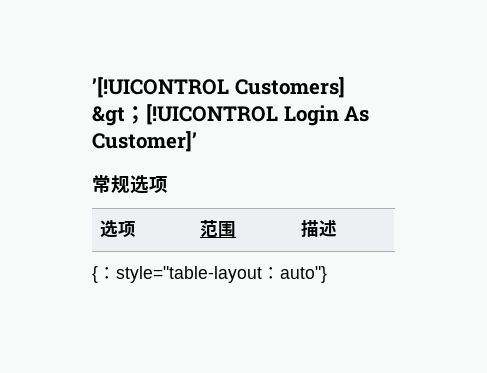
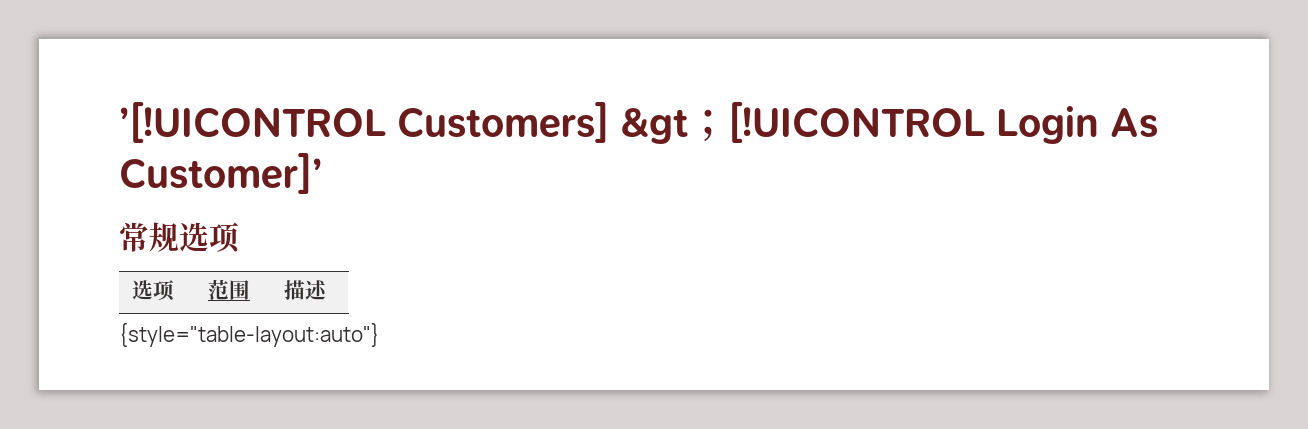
[92,266,327,283] {：style="table-layout：auto"} -> [119,323,380,347] {style="table-layout:auto"}

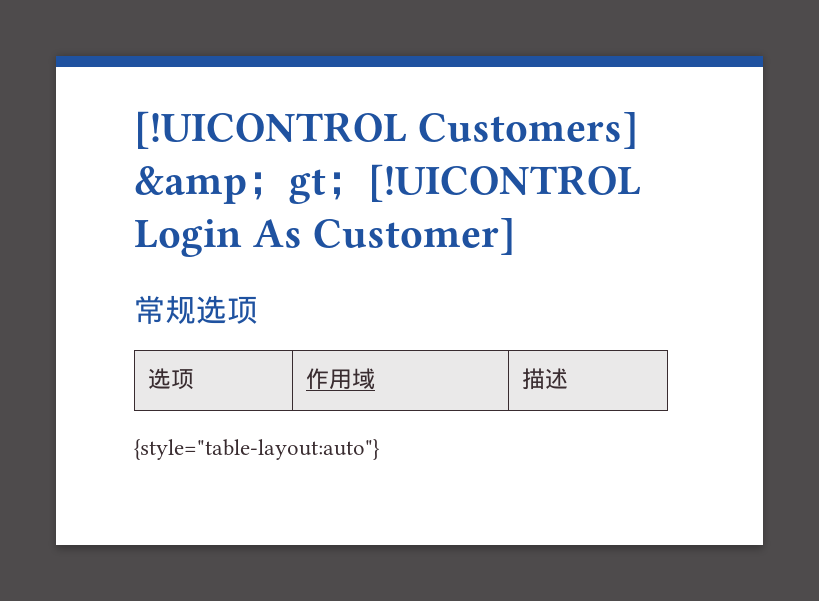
[119,102,688,144] ’[!UICONTROL Customers] &gt -> [134,111,639,149] [134,166,326,204] [!UICONTROL Customers] &amp；gt
[119,153,322,194] Customer]’ -> [313,218,516,255] Customer]
[208,279,251,300] 范围 -> [306,368,376,390] 作用域

